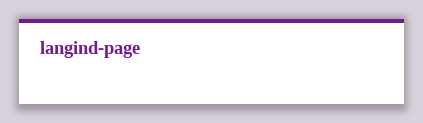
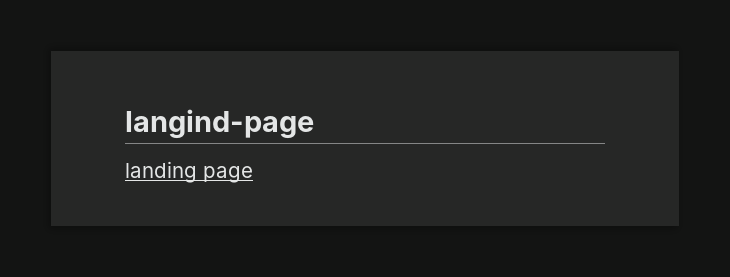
(140, 49) none -> [125,161,253,183] // landing page

